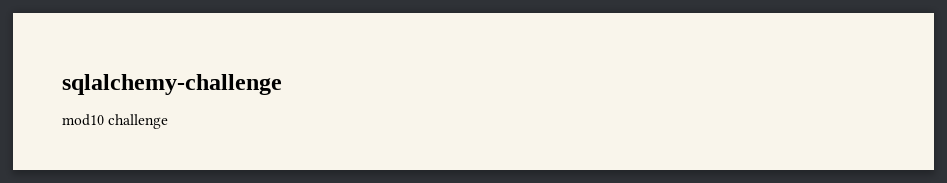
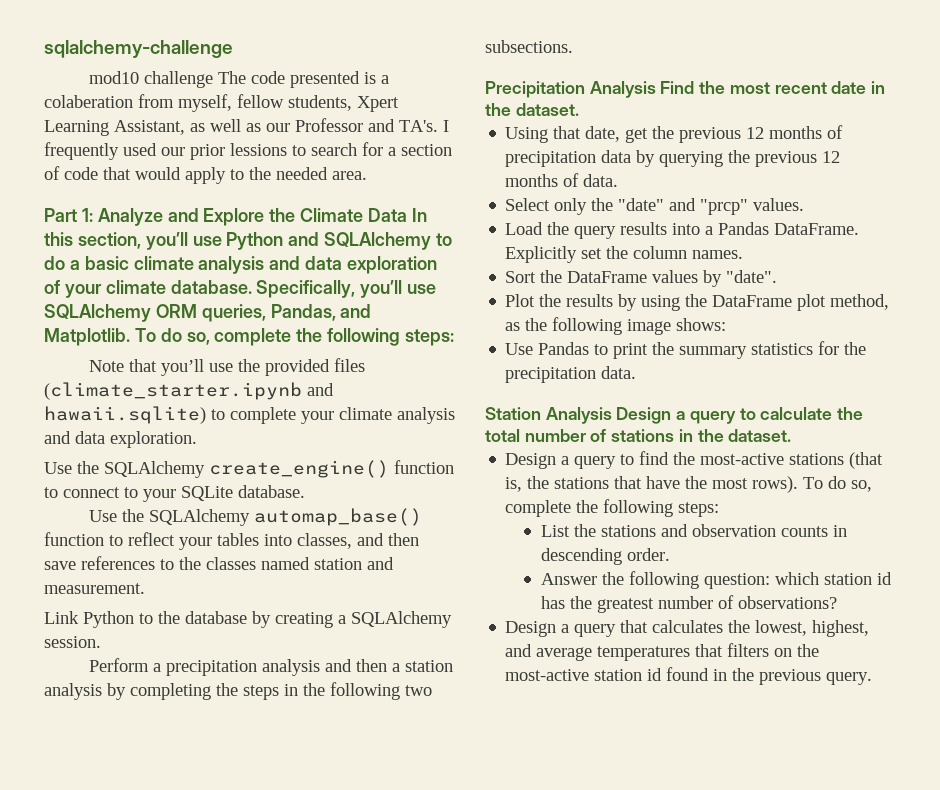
(169, 121) none -> [218,71,390,88] [44,94,399,112] [44,118,449,136] [44,142,452,160] [44,166,367,184] [44,208,427,226] [44,232,453,250] [44,256,438,274] [44,280,437,298] [44,304,372,322] [44,328,455,346] [89,358,366,376] [44,382,334,400] [44,406,455,424] [44,431,197,448] [44,460,454,478] [44,485,305,502] [89,508,423,526] [44,532,419,550] [44,556,394,570] [44,583,145,594] [44,611,452,628] [44,636,101,648] [89,658,454,676] [44,682,432,700] [485,40,573,53] [485,81,886,98] [485,103,579,116] [505,125,844,143] [505,150,841,167] [505,173,619,187] [505,198,805,215] [505,222,860,239] [505,246,744,263] [505,270,778,287] [505,294,890,311] [505,317,727,335] [505,341,867,359] [505,366,637,383] [485,407,864,424] [485,429,792,442] [505,451,884,469] [505,476,873,493] [505,499,720,517] [540,524,847,537] [540,548,670,565] [540,571,892,589] [540,595,837,613] [505,620,870,637] [505,643,820,661] [505,667,873,685] The code presented is a colaberation from myself, fellow students, Xpert Learning Assistant, as well as our Professor and TA's. I frequently used our prior lessions to search for a section of code that would apply to the needed area. // Part 1: Analyze and Explore the Climate Data In this section, you’ll use Python and SQLAlchemy to do a basic climate analysis and data exploration of your climate database. Specifically, you’ll use SQLAlchemy ORM queries, Pandas, and Matplotlib. To do so, complete the following steps: // Note that you’ll use the provided files (climate_starter.ipynb and hawaii.sqlite) to complete your climate analysis and data exploration. // Use the SQLAlchemy create_engine() function to connect to your SQLite database. // Use the SQLAlchemy automap_base() function to reflect your tables into classes, and then save references to the classes named station and measurement. // Link Python to the database by creating a SQLAlchemy session. // Perform a precipitation analysis and then a station analysis by completing the steps in the following two subsections. // Precipitation Analysis Find the most recent date in the dataset. // Using that date, get the previous 12 months of precipitation data by querying the previous 12 months of data. // Select only the "date" and "prcp" values. // Load the query results into a Pandas DataFrame. Explicitly set the column names. // Sort the DataFrame values by "date". // Plot the results by using the DataFrame plot method, as the following image shows: // Use Pandas to print the summary statistics for the precipitation data. // Station Analysis Design a query to calculate the total number of stations in the dataset. // Design a query to find the most-active stations (that is, the stations that have the most rows). To do so, complete the following steps: // List the stations and observation counts in descending order. // Answer the following question: which station id has the greatest number of observations? // Design a query that calculates the lowest, highest, and average temperatures that filters on the most-active station id found in the previous query.

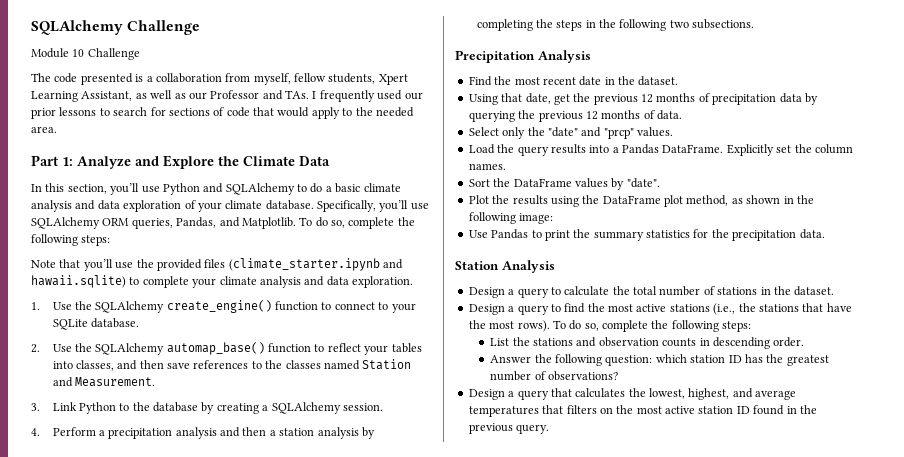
[44,40,233,58] [89,71,214,88] sqlalchemy-challenge // mod10 challenge -> [31,20,201,35] [31,48,140,60] SQLAlchemy Challenge // Module 10 Challenge //
[44,95,133,108] colaberation -> [155,73,222,83] collaboration
[399,120,438,132] TA's. -> [285,90,309,99] TAs.
[230,143,287,156] lessions -> [59,107,97,116] lessons
[388,144,452,156] a section -> [168,108,210,116] sections
(408, 215) none -> (330, 161) //
(197, 439) none -> [31,302,40,310] 1.
(305, 491) none -> [31,344,40,353] 2.
[314,557,394,570] [44,583,145,594] station and measurement. // -> [362,359,412,370] [52,377,155,387] [31,403,40,411] Station and Measurement. // 3.
(101, 642) none -> [31,428,40,436] 4.
(656, 89) none -> (591, 56) //
[618,294,638,311] by -> (548, 200) none
[525,317,727,335] the following image shows: -> [746,195,814,204] [468,212,554,224] shown in the following image:
(612, 415) none -> (555, 266) //
[700,452,884,469] [505,477,523,492] most-active stations (that is, -> [608,303,736,315] most active stations (i.e.,
[876,572,892,585] id -> [728,355,742,363] ID
[505,668,663,681] most-active station id -> [636,406,750,414] most active station ID

